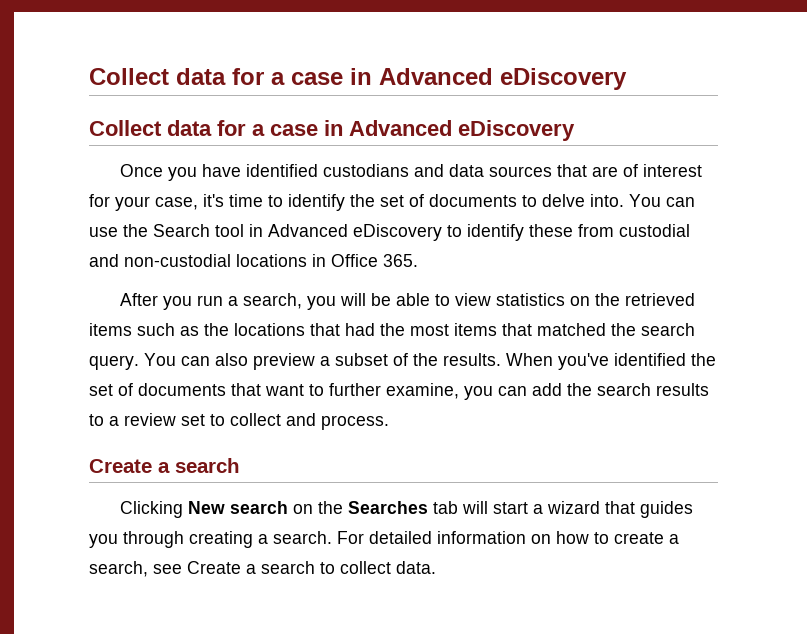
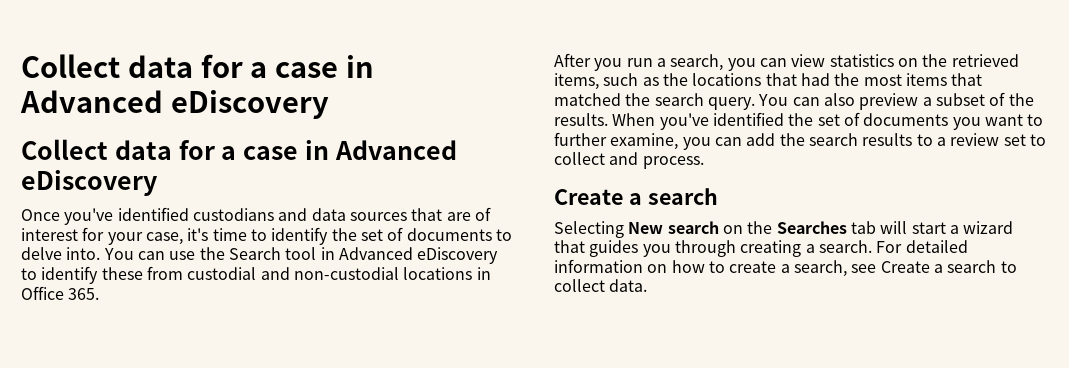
[167,164,241,181] you have -> [64,208,114,225] you've
[339,293,450,306] will be able to -> [759,58,787,67] can
[89,323,132,336] items -> [554,73,599,90] items,
[231,383,261,396] that -> [952,117,981,130] you
[119,501,183,518] Clicking -> [554,221,624,238] Selecting

